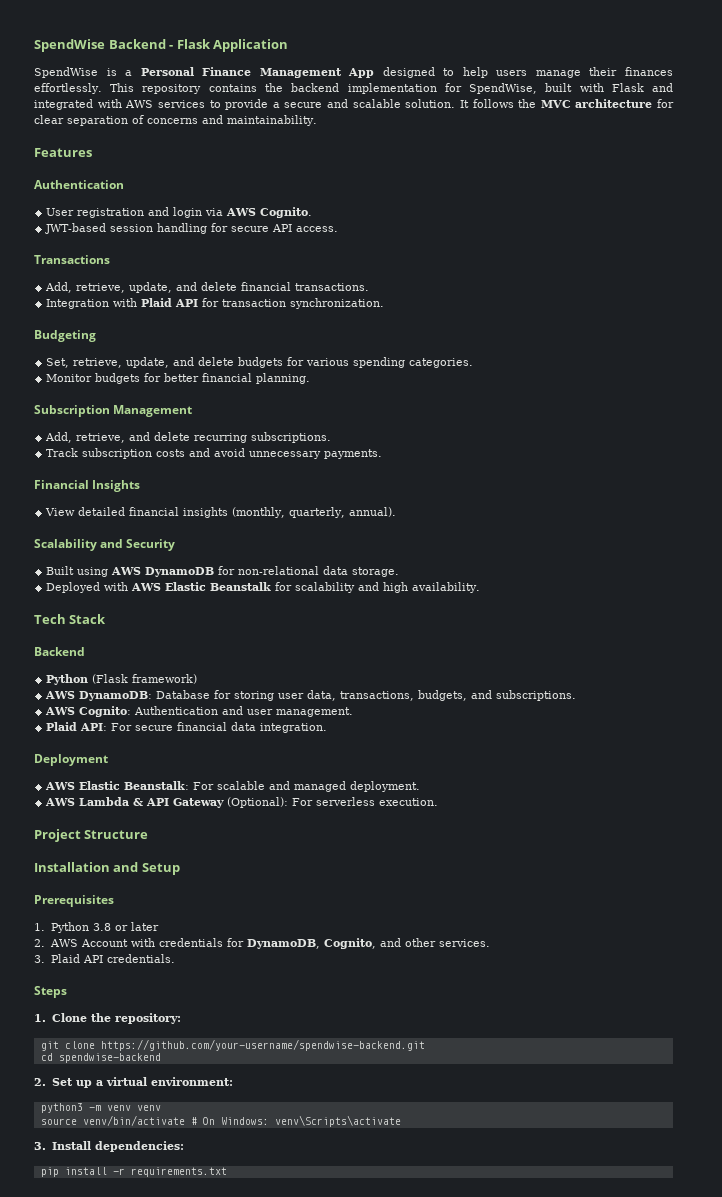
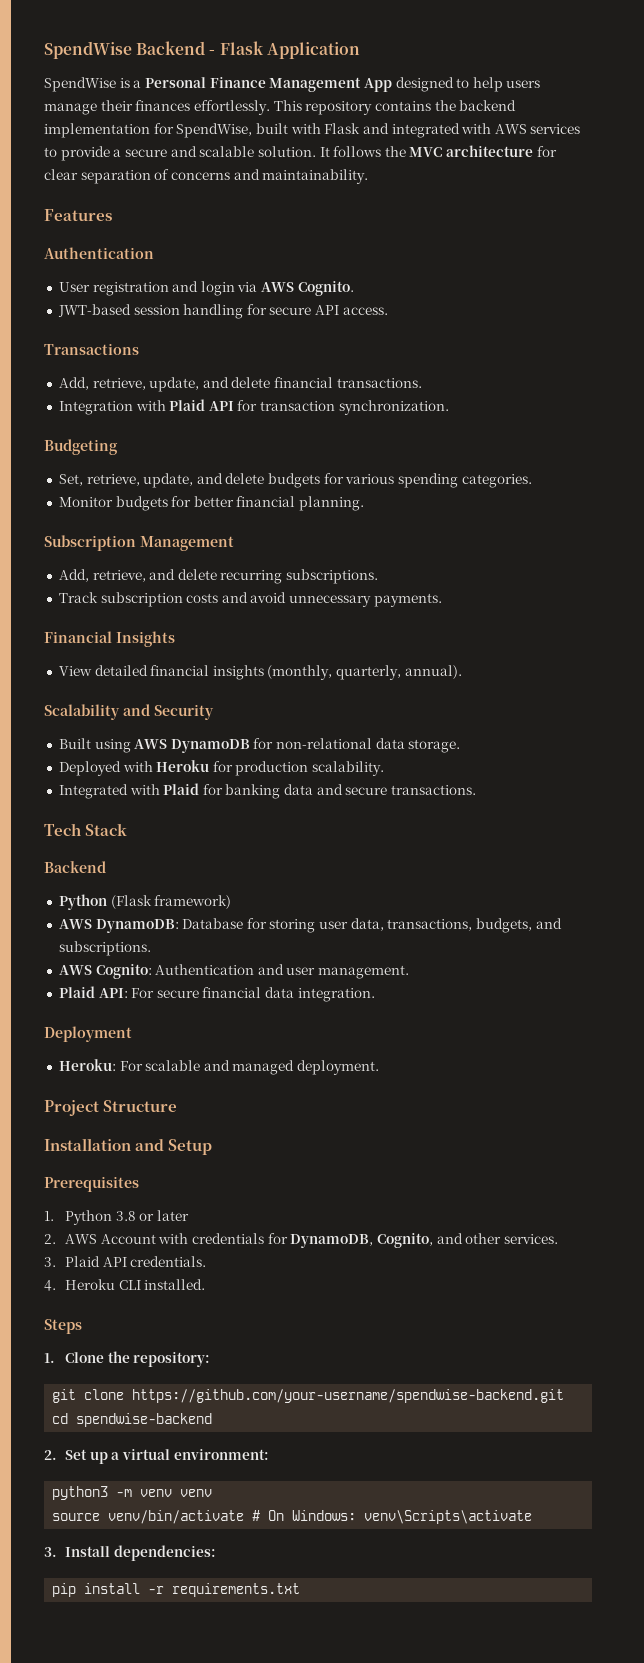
[131,582,481,593] AWS Elastic Beanstalk for scalability and high availability. -> [156,760,385,776] [58,783,477,799] Heroku for production scalability. // Integrated with Plaid for banking data and secure transactions.
[45,781,190,790] AWS Elastic Beanstalk: -> [58,1059,116,1071] Heroku:
[45,797,439,808] // AWS Lambda & API Gateway (Optional): For serverless execution. -> (380, 1067) none
(175, 958) none -> [44,1279,206,1291] // 4. Heroku CLI installed.

